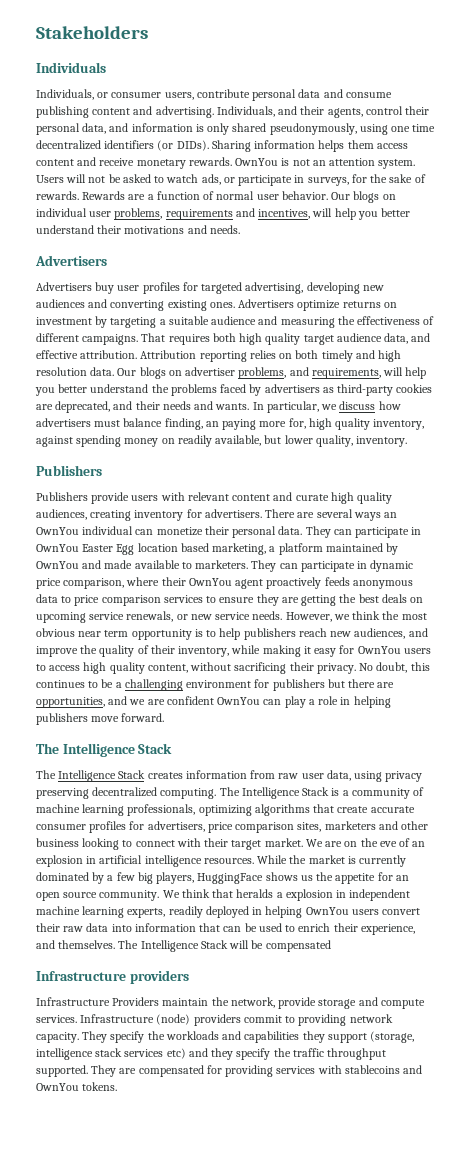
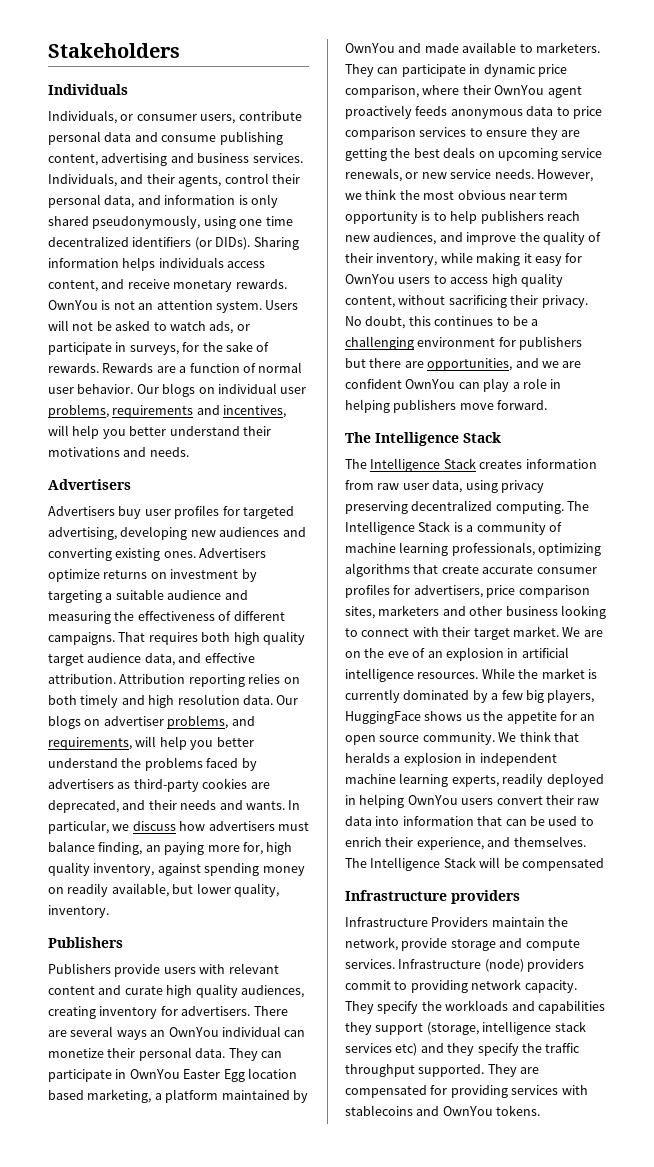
[92,106,214,118] content and advertising. -> [48,153,303,166] content, advertising and business services.
[347,140,408,149] [36,159,74,166] them access content -> [158,257,266,268] [48,280,98,292] individuals access content,

